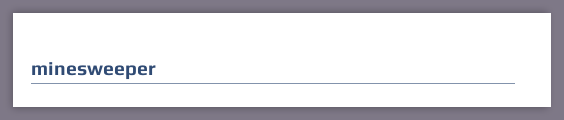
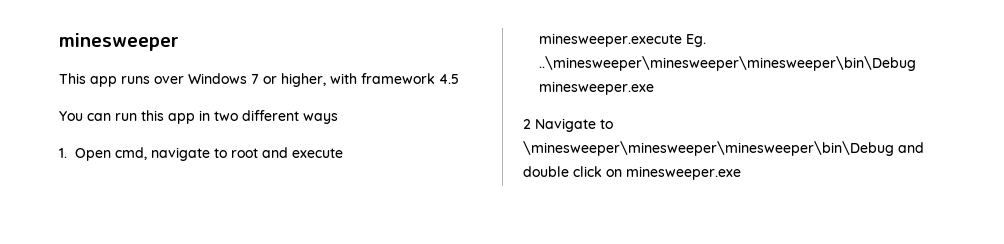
(156, 71) none -> [59,73,459,87] [59,110,338,124] [59,147,343,161] [538,33,706,47] [538,56,916,71] [538,81,654,95] [523,118,613,132] [523,141,924,156] [523,166,741,180] // This app runs over Windows 7 or higher, with framework 4.5 // You can run this app in two different ways // 1. Open cmd, navigate to root and execute minesweeper.execute Eg. ..\minesweeper\minesweeper\minesweeper\bin\Debug minesweeper.exe // 2 Navigate to \minesweeper\minesweeper\minesweeper\bin\Debug and double click on minesweeper.exe

